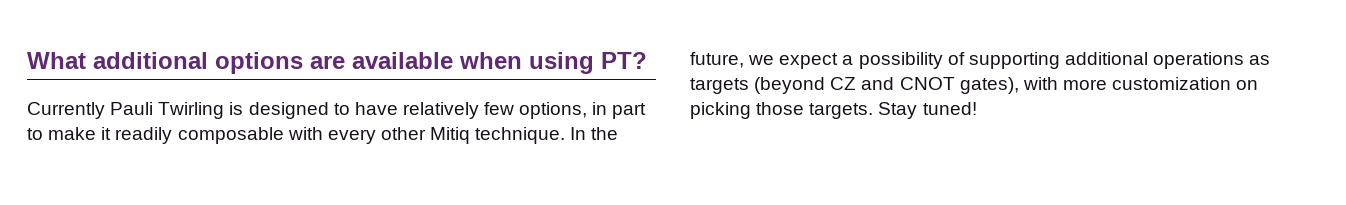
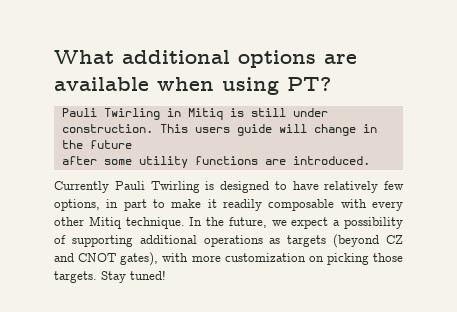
(647, 60) none -> [61,108,328,120] [61,124,377,136] [61,140,132,149] [61,156,370,168] // Pauli Twirling in Mitiq is still under construction. This users guide will change in the future // after some utility functions are introduced.

